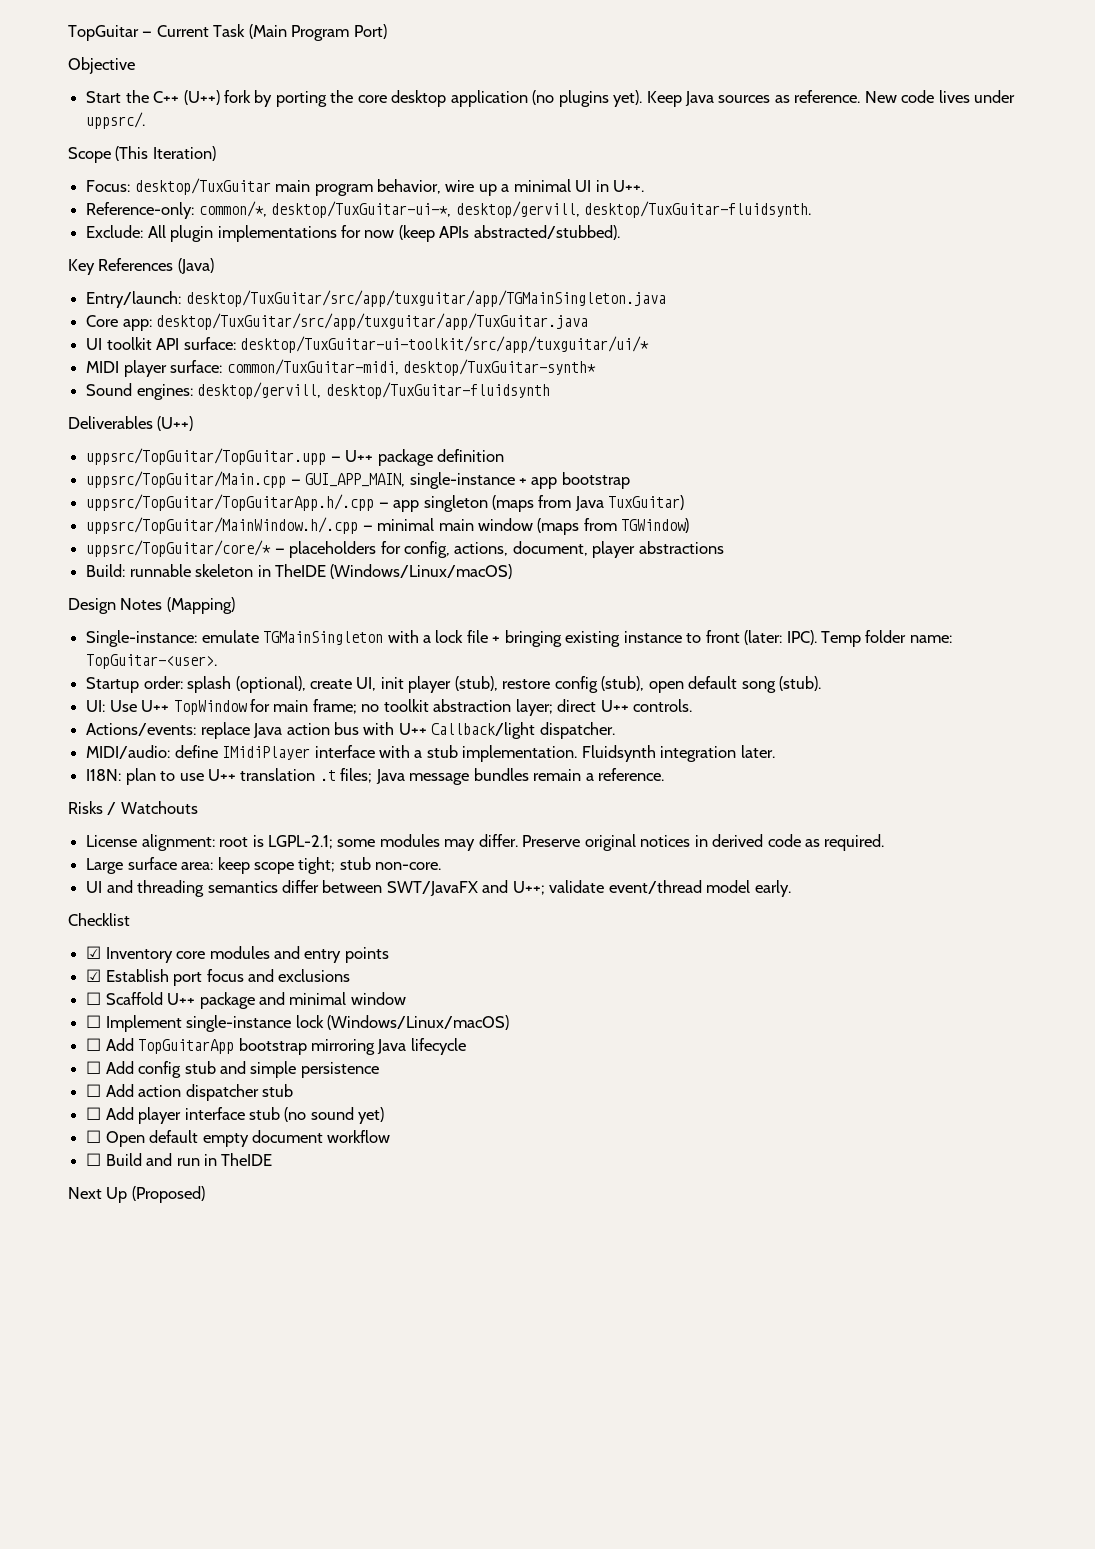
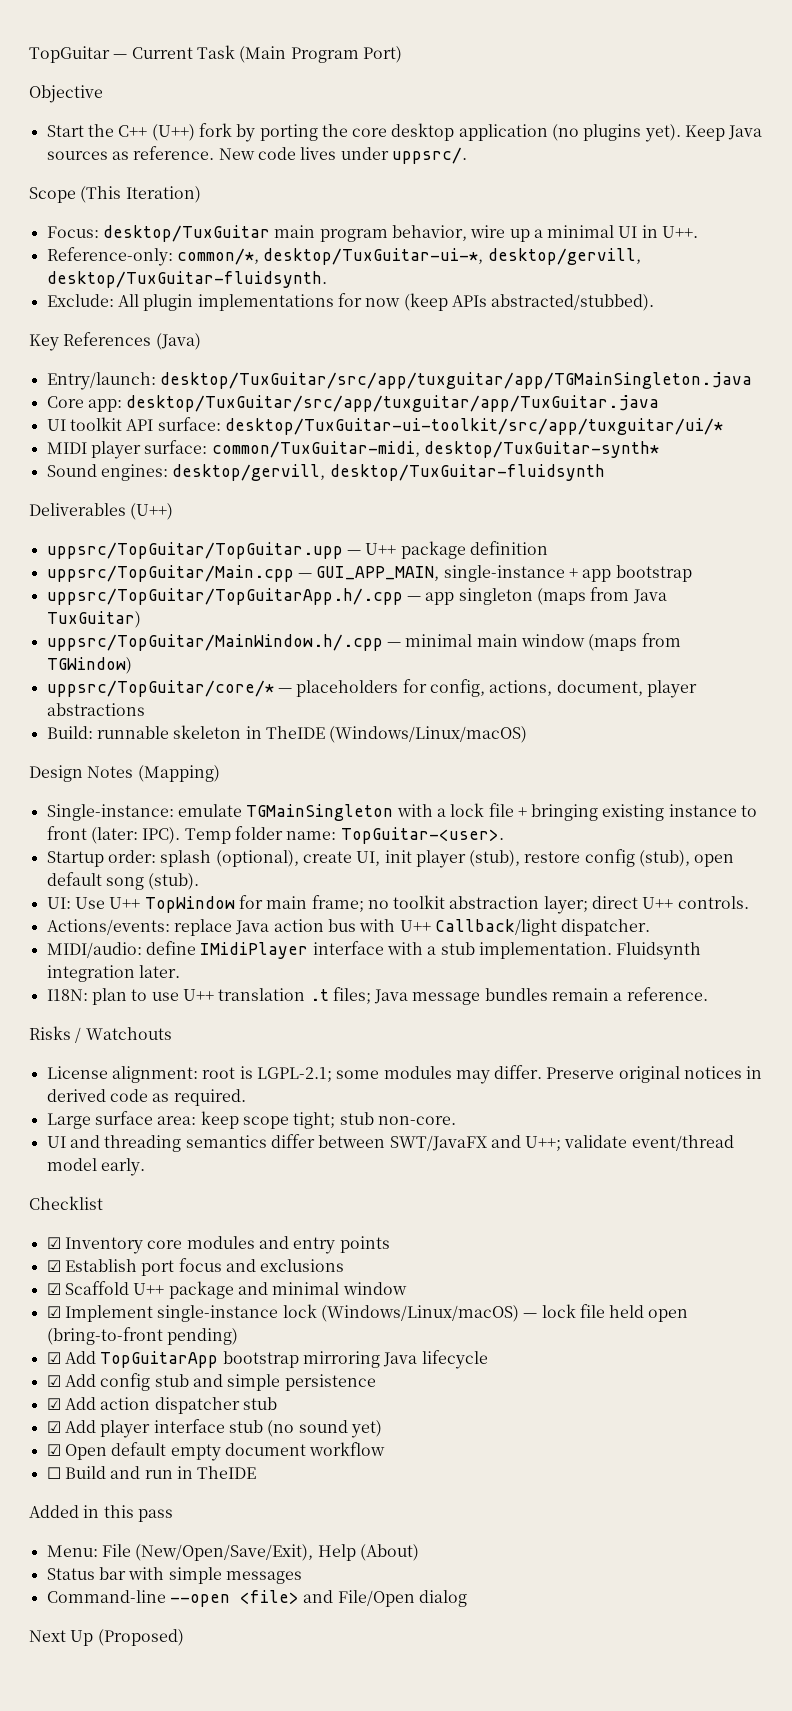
[86,992,102,1005] ☐ -> [46,1283,61,1295] ☑
[86,1015,102,1028] ☐ -> [46,1306,61,1318] ☑
[86,1038,102,1051] // ☐ -> [523,1304,689,1322] [46,1327,238,1345] [46,1352,61,1364] — lock file held open (bring-to-front pending) // ☑
[86,1061,102,1074] ☐ -> [46,1375,61,1387] ☑
[86,1084,102,1097] ☐ -> [46,1398,61,1410] ☑
[86,1107,102,1120] ☐ -> [46,1421,61,1433] ☑
[86,1130,102,1143] ☐ -> [46,1444,61,1456] ☑
(273, 1159) none -> [29,1505,173,1522] [46,1544,419,1561] [46,1567,302,1584] [46,1590,467,1607] // Added in this pass // Menu: File (New/Open/Save/Exit), Help (About) // Status bar with simple messages // Command-line --open <file> and File/Open dialog

